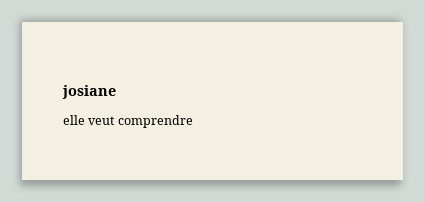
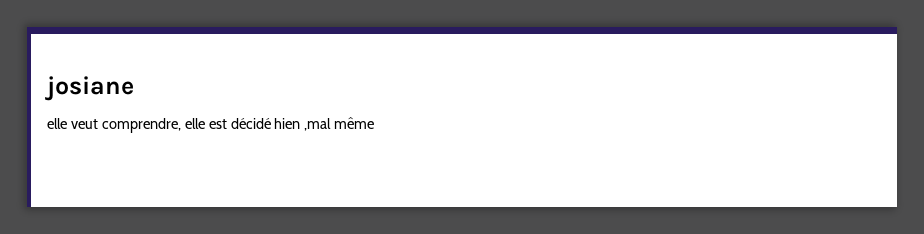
[117,115,193,128] comprendre -> [101,117,375,133] comprendre, elle est décidé hien ,mal même

